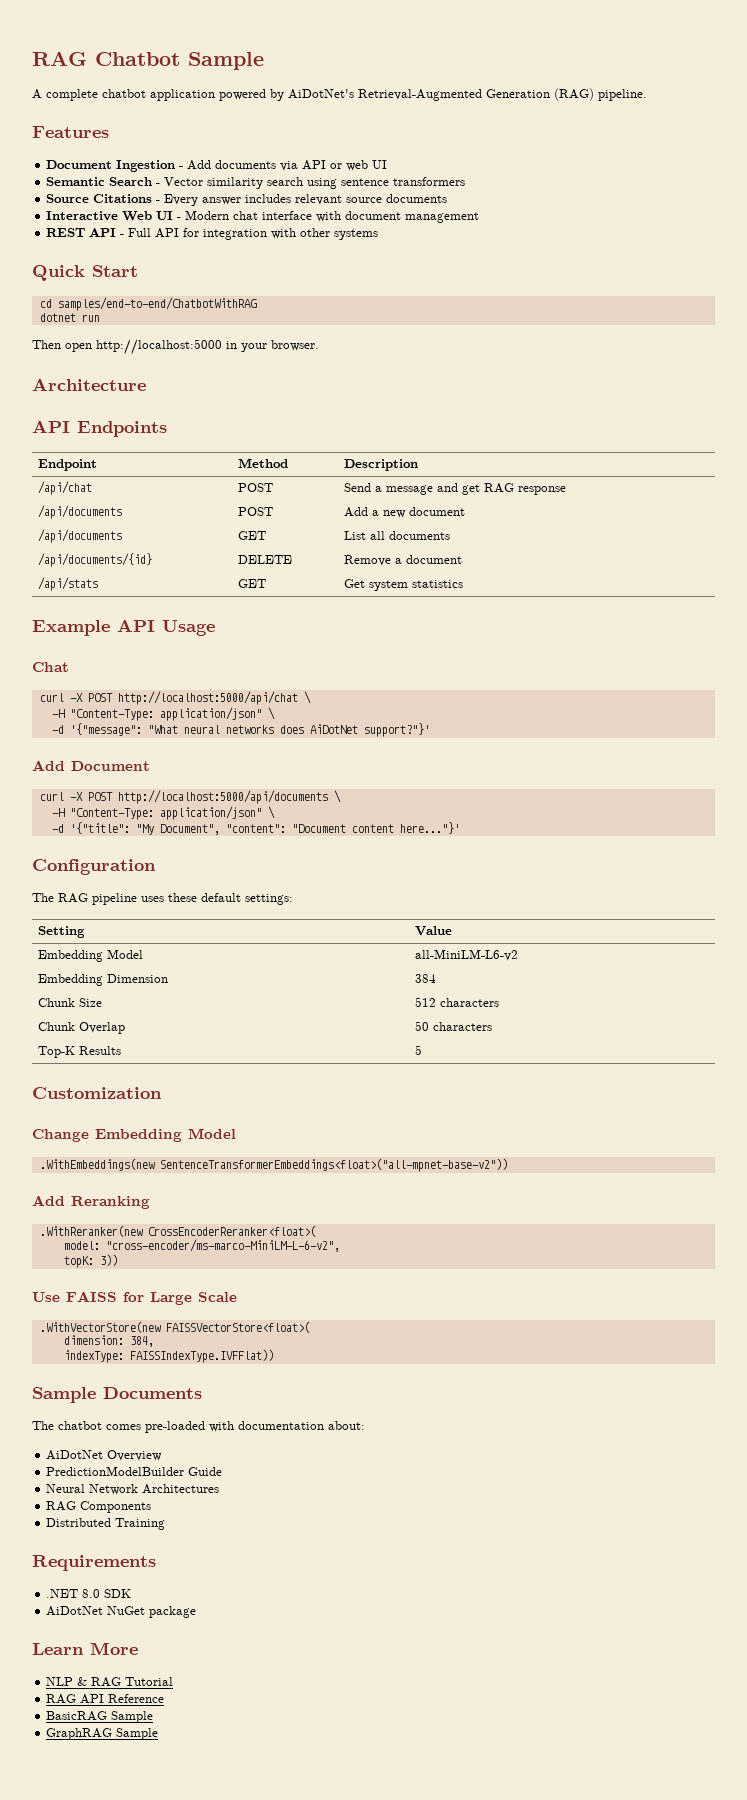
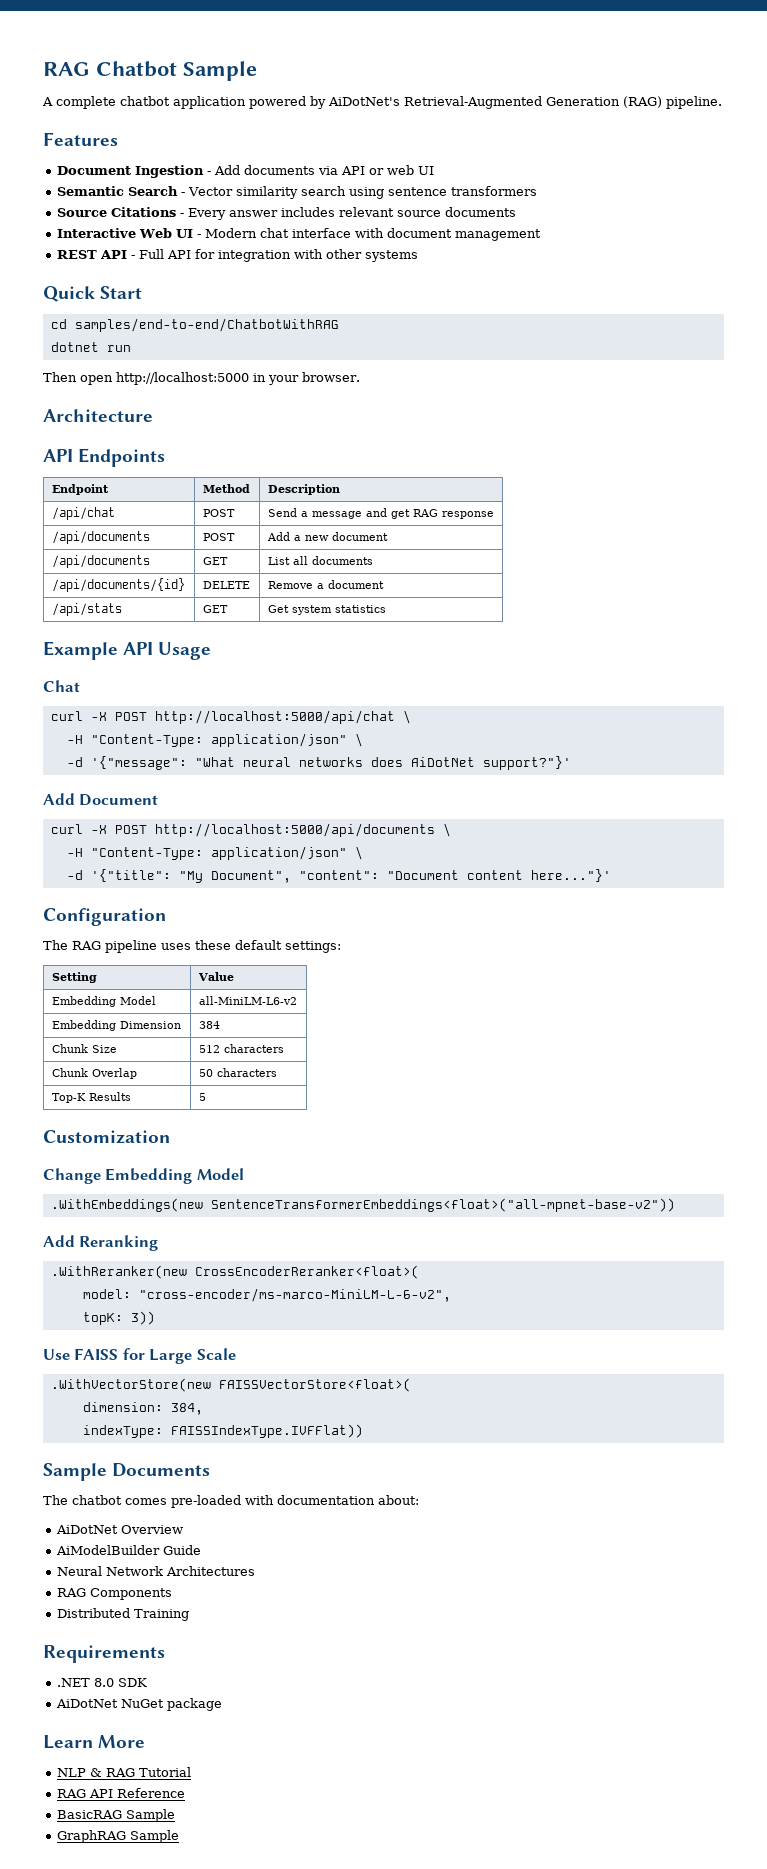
[46,1466,185,1476] PredictionModelBuilder -> [55,1545,160,1555] AiModelBuilder

